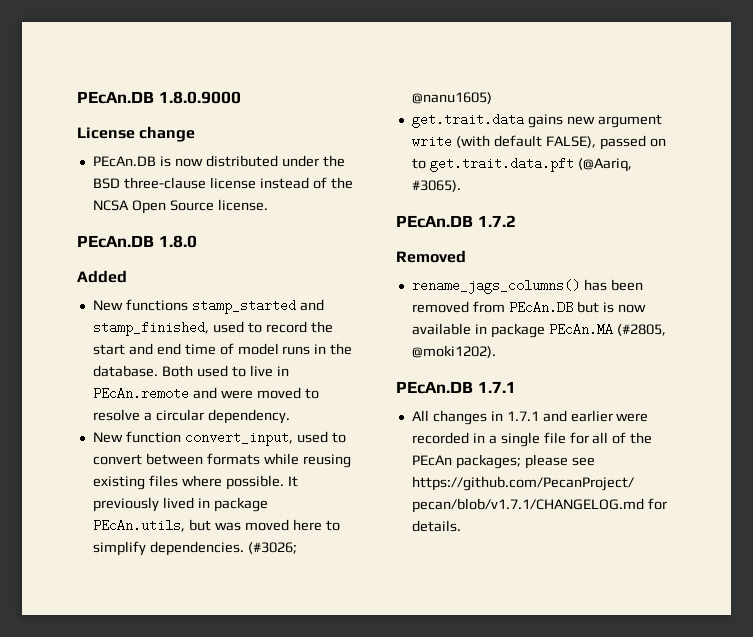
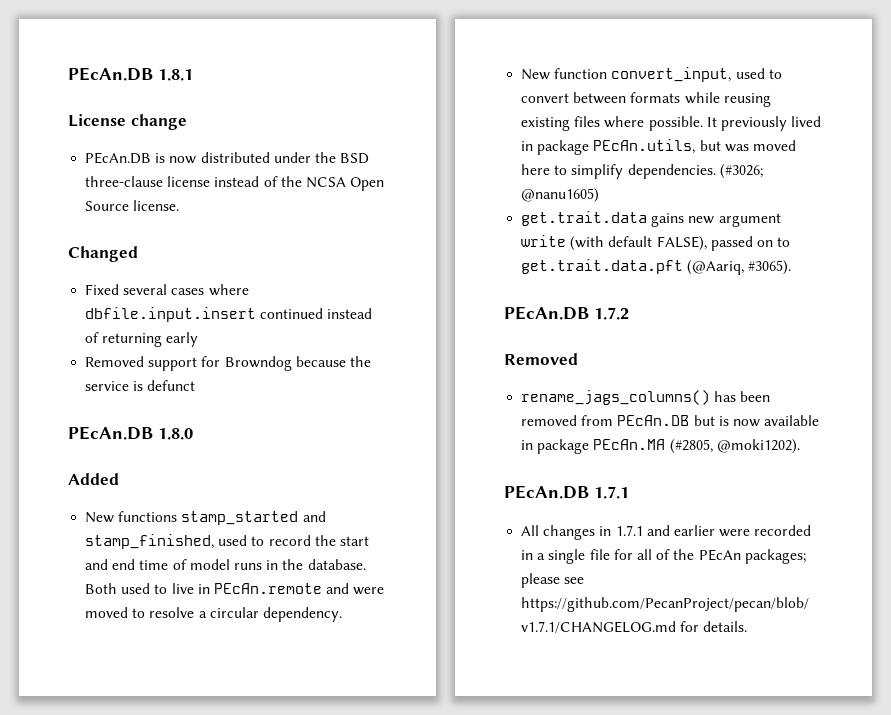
[77,91,241,104] PEcAn.DB 1.8.0.9000 -> [68,67,193,81] PEcAn.DB 1.8.1
(268, 205) none -> [68,246,138,262] [85,284,249,296] [85,307,373,322] [85,332,199,347] [85,356,371,371] [85,380,196,391] // Changed // Fixed several cases where dbfile.input.insert continued instead of returning early // Removed support for Browndog because the service is defunct

